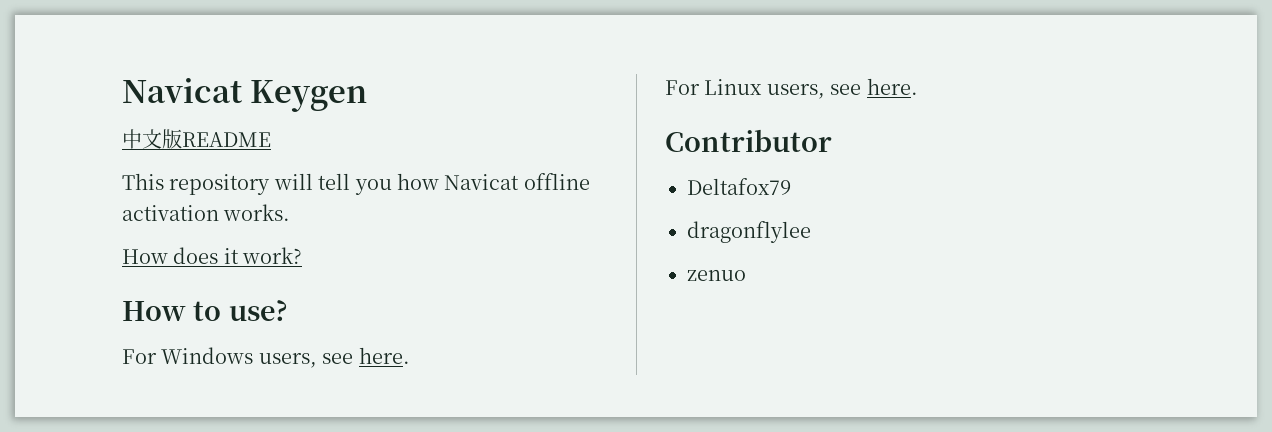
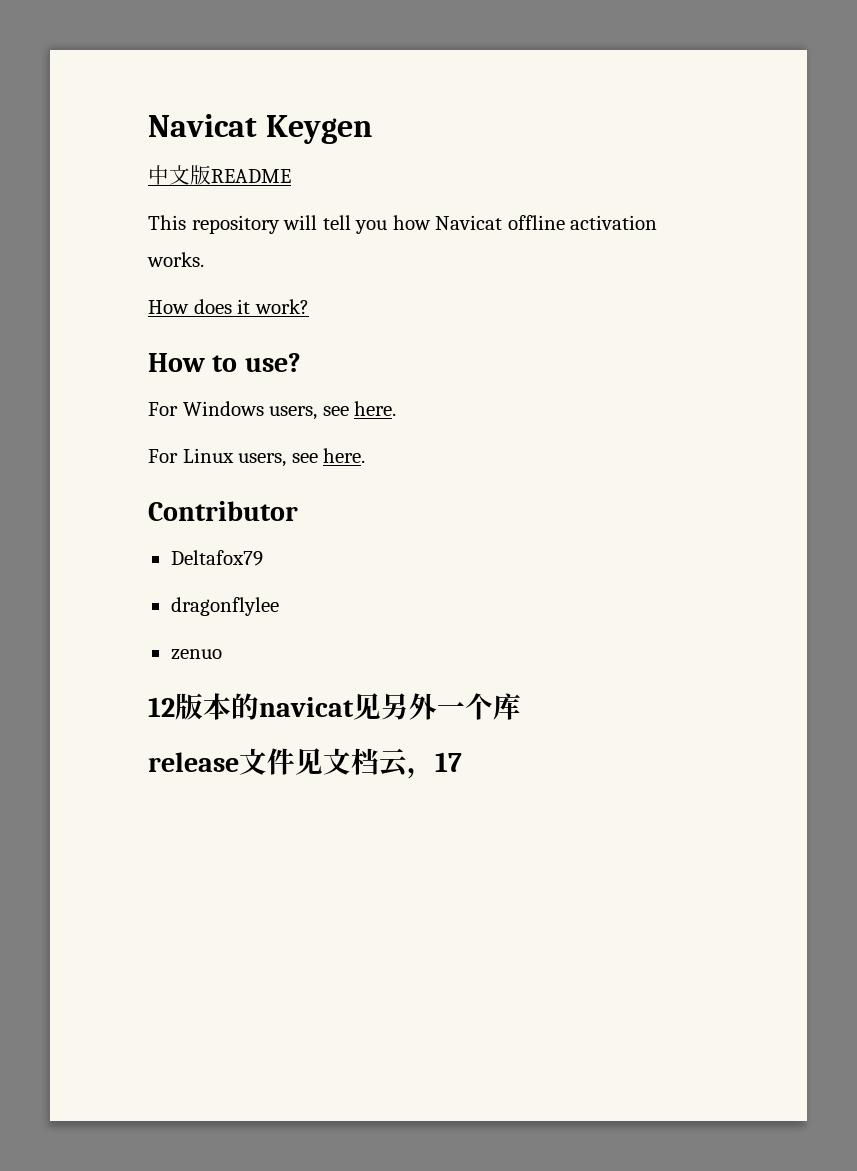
(746, 275) none -> [148,693,521,720] [148,748,462,779] // 12版本的navicat见另外一个库 // release文件见文档云，17

